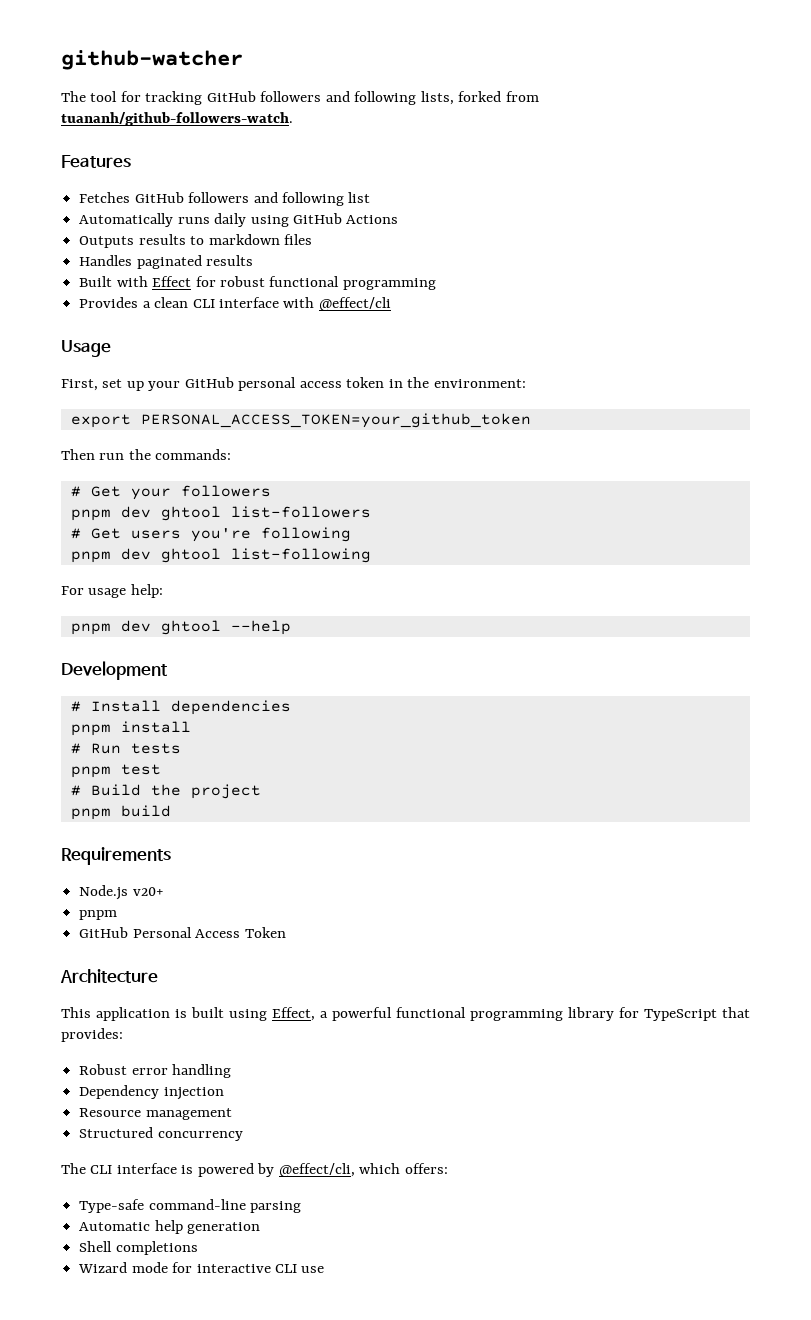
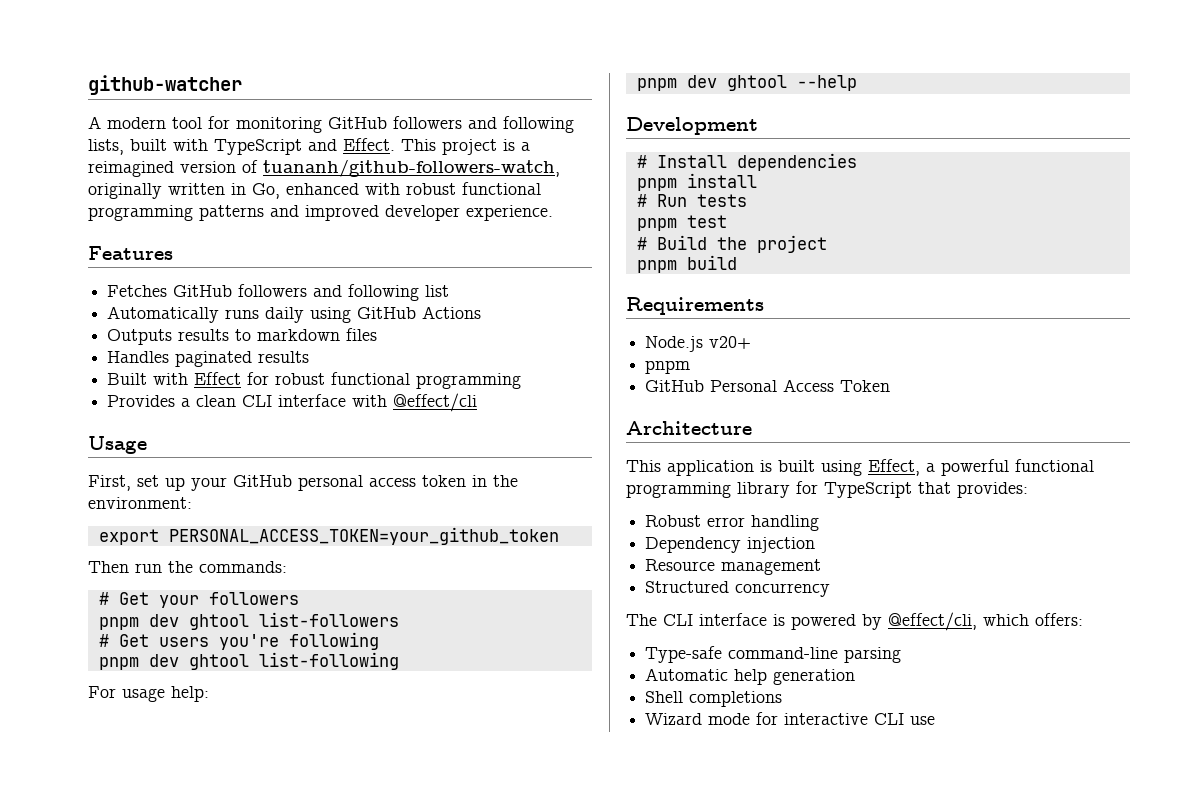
[61,91,86,102] The -> [88,116,166,129] A modern
[145,91,203,105] tracking -> [236,117,322,133] monitoring
[458,91,539,102] [61,112,293,126] forked from tuananh/github-followers-watch. -> [130,138,530,155] [88,159,560,177] [88,182,541,199] [88,205,553,221] built with TypeScript and Effect. This project is a reimagined version of tuananh/github-followers-watch, originally written in Go, enhanced with robust functional programming patterns and improved developer experience.

